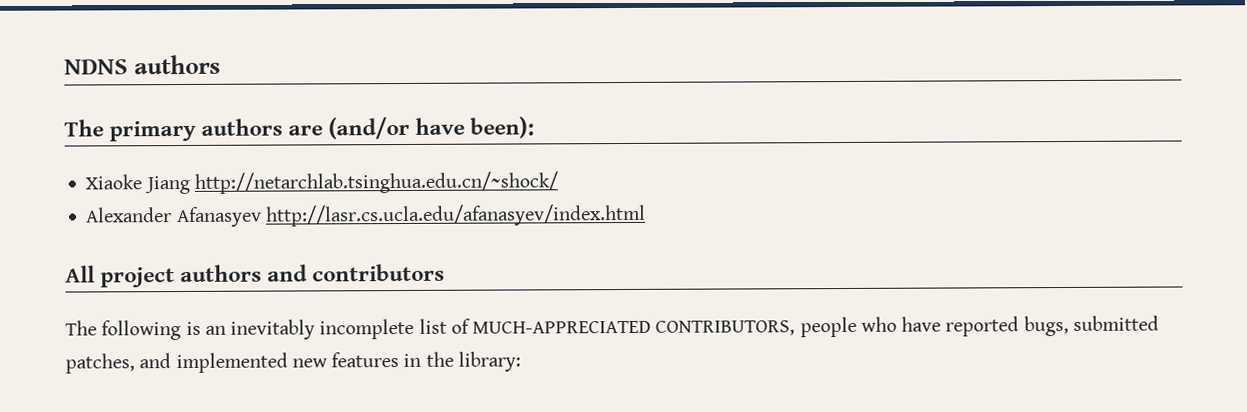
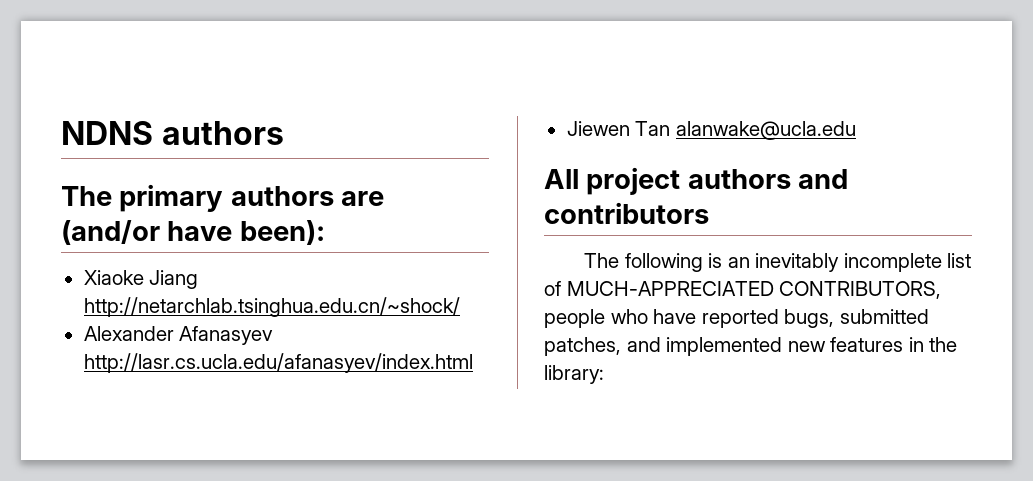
(646, 215) none -> [566,121,856,140] // Jiewen Tan alanwake@ucla.edu

